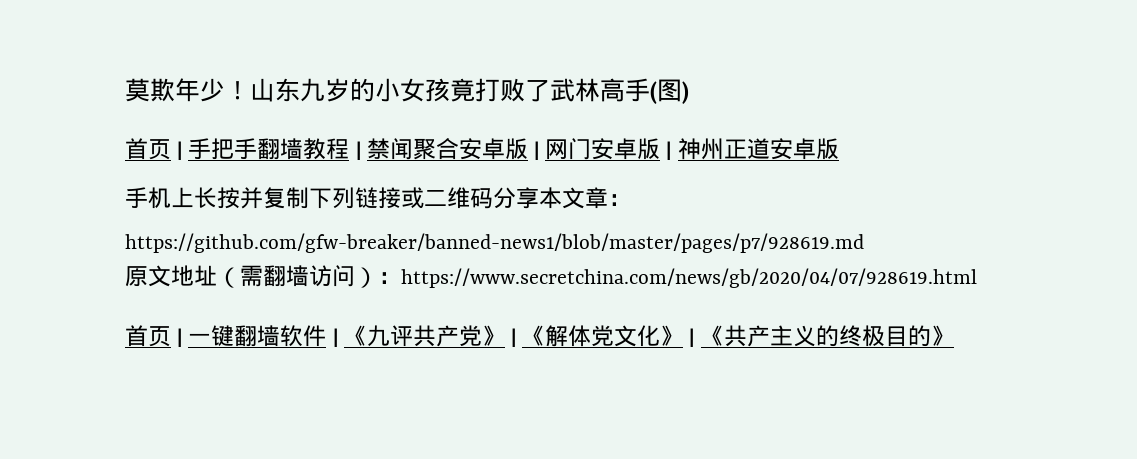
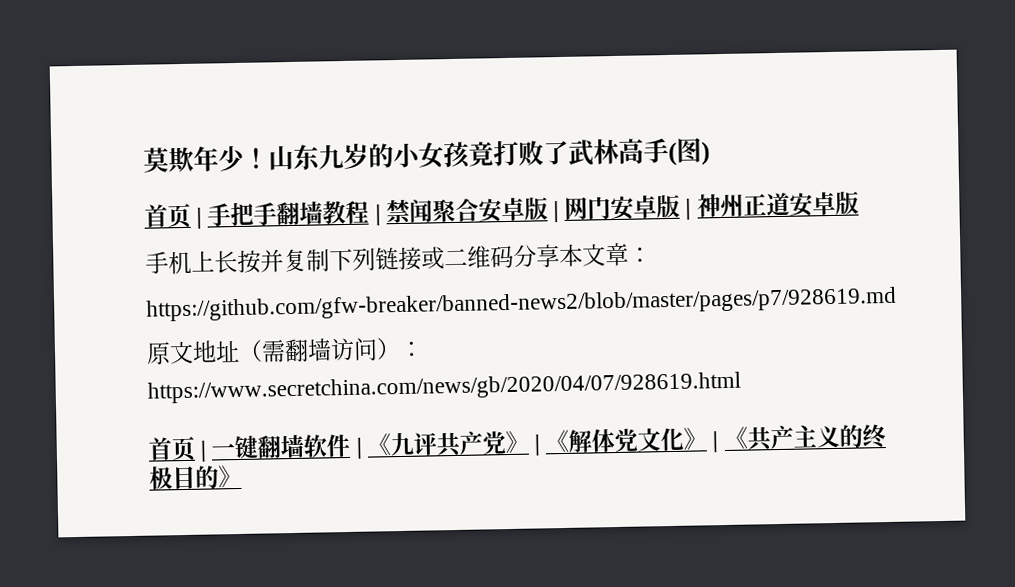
[125,233,864,253] https://github.com/gfw-breaker/banned-news1/blob/master/pages/p7/928619.md -> [146,286,897,322] https://github.com/gfw-breaker/banned-news2/blob/master/pages/p7/928619.md

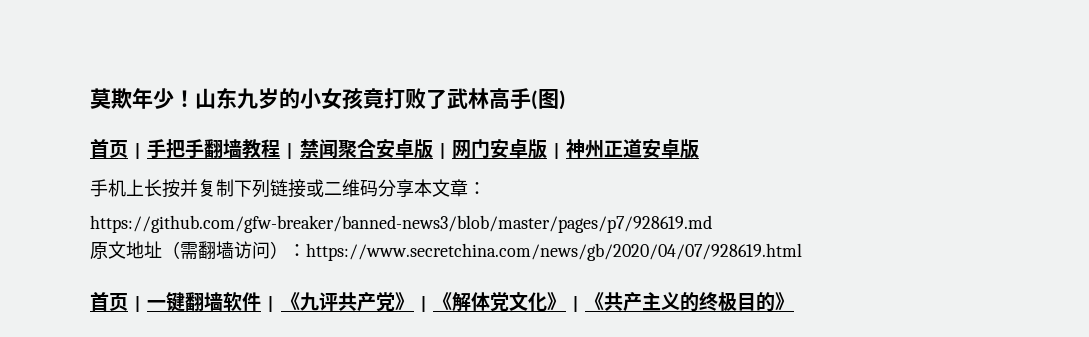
[146,286,897,322] https://github.com/gfw-breaker/banned-news2/blob/master/pages/p7/928619.md -> [90,215,712,233] https://github.com/gfw-breaker/banned-news3/blob/master/pages/p7/928619.md

